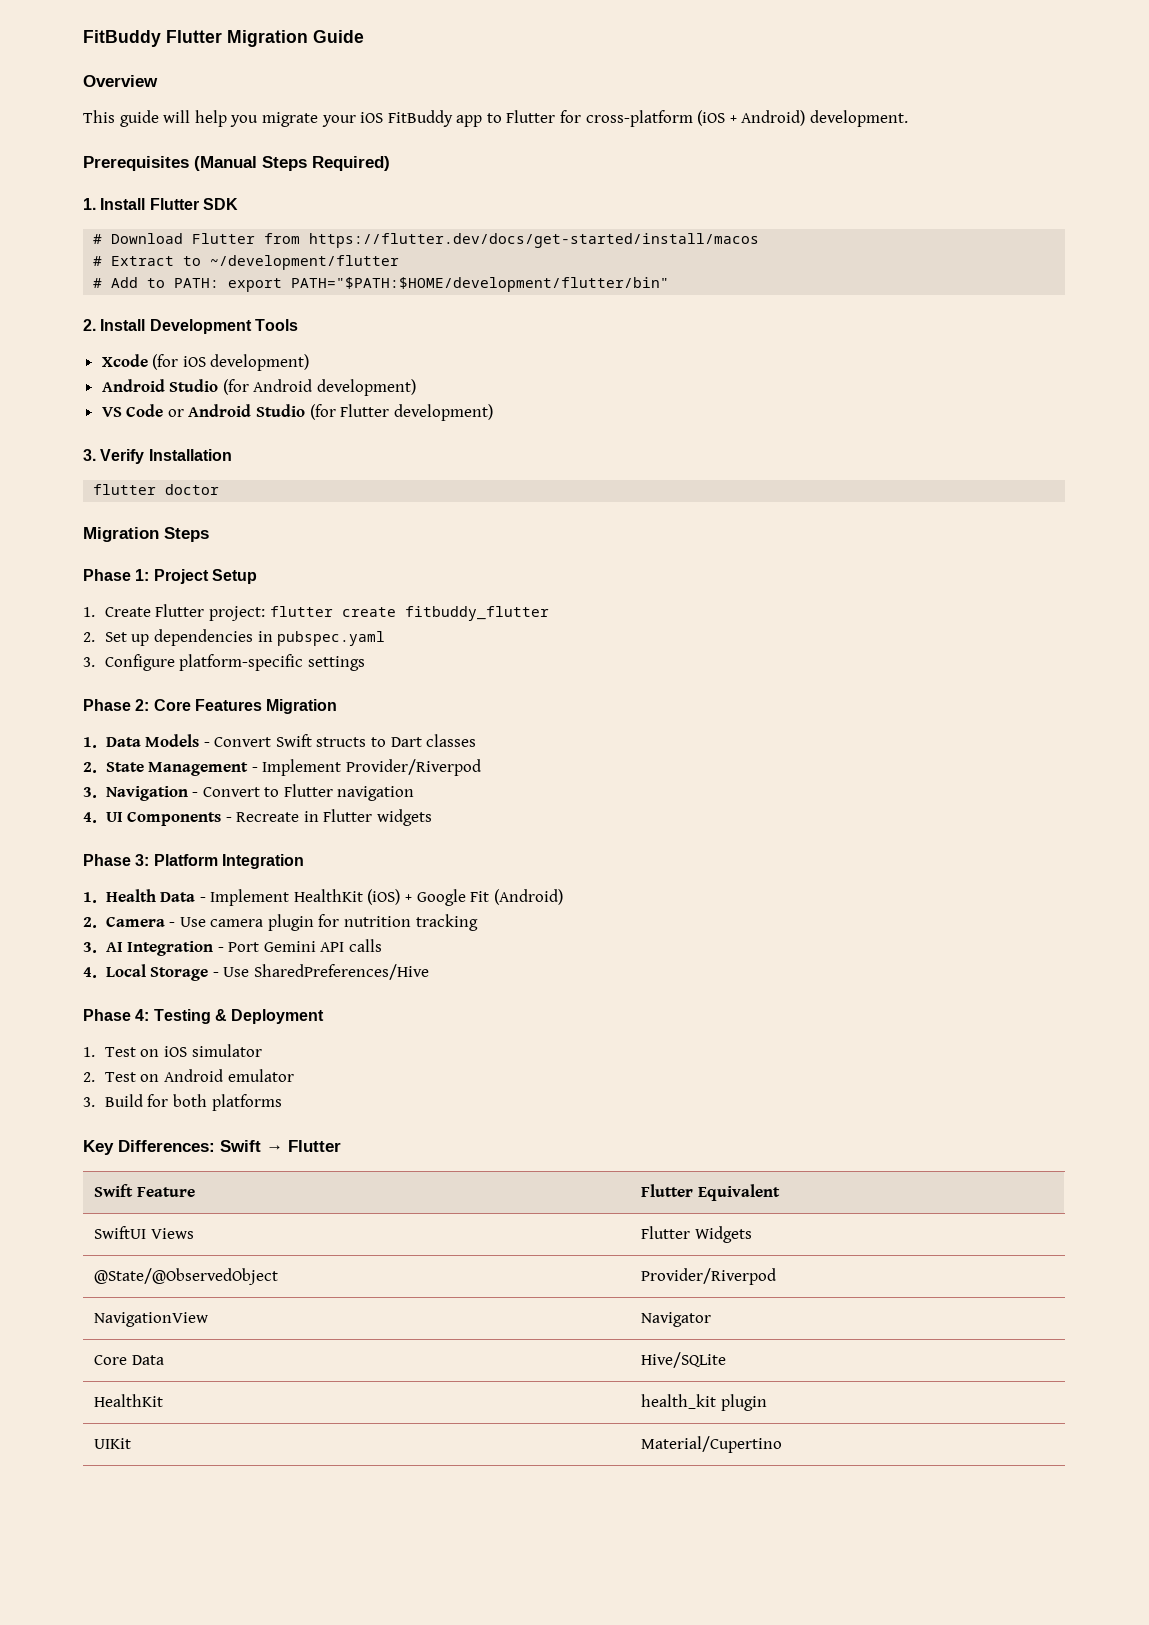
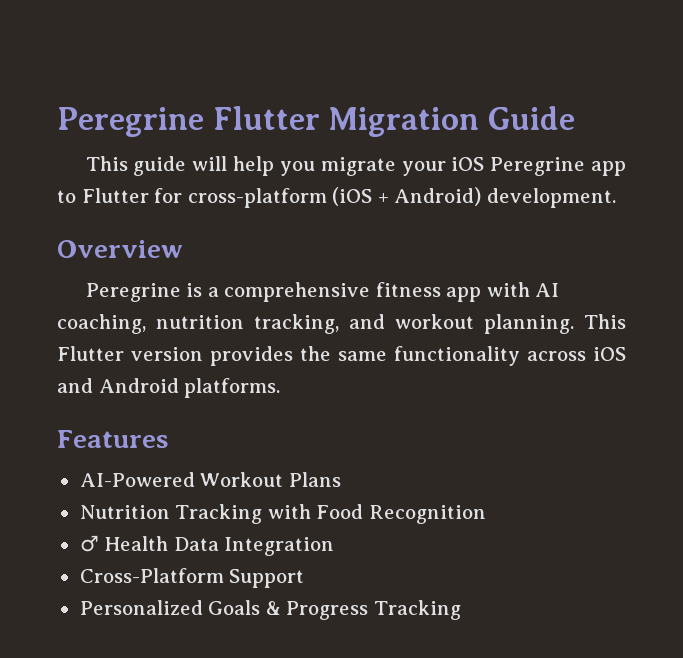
[83,30,161,47] FitBuddy -> [57,107,204,137] Peregrine
[83,75,158,87] // Overview -> (575, 118) none
[387,110,453,127] FitBuddy -> [490,157,586,176] Peregrine
[83,156,390,171] [83,198,238,210] [93,233,760,248] [93,255,400,270] [93,277,670,292] [83,319,298,334] [101,354,310,371] [101,379,417,396] [101,404,493,421] [83,449,232,464] [93,484,220,495] [83,527,209,542] [83,569,257,584] [83,604,549,621] [83,629,386,646] [83,654,366,671] [83,699,338,714] [83,734,477,748] [83,759,481,776] [83,784,415,801] [83,809,433,826] [83,854,304,869] [83,889,563,906] [83,914,478,931] [83,939,383,956] [83,964,429,981] [83,1009,325,1024] [83,1044,262,1057] [83,1069,294,1082] [83,1094,282,1111] [83,1140,341,1155] [94,1184,195,1197] [641,1184,780,1201] [94,1226,194,1239] [641,1226,752,1243] [94,1268,279,1285] [641,1268,777,1285] [94,1312,209,1327] [641,1312,712,1327] [94,1355,164,1365] [641,1352,727,1368] [94,1394,164,1407] [641,1394,767,1411] [94,1438,132,1449] [641,1436,783,1453] Prerequisites (Manual Steps Required) // 1. Install Flutter SDK // # Download Flutter from https://flutter.dev/docs/get-started/install/macos // # Extract to ~/development/flutter // # Add to PATH: export PATH="$PATH:$HOME/development/flutter/bin" // 2. Install Development Tools // Xcode (for iOS development) // Android Studio (for Android development) // VS Code or Android Studio (for Flutter development) // 3. Verify Installation // flutter doctor // Migration Steps // Phase 1: Project Setup // 1. Create Flutter project: flutter create fitbuddy_flutter // 2. Set up dependencies in pubspec.yaml // 3. Configure platform-specific settings // Phase 2: Core Features Migration // 1. Data Models - Convert Swift structs to Dart classes // 2. State Management - Implement Provider/Riverpod // 3. Navigation - Convert to Flutter navigation // 4. UI Components - Recreate in Flutter widgets // Phase 3: Platform Integration // 1. Health Data - Implement HealthKit (iOS) + Google Fit (Android) // 2. Camera - Use camera plugin for nutrition tracking // 3. AI Integration - Port Gemini API calls // 4. Local Storage - Use SharedPreferences/Hive // Phase 4: Testing & Deployment // 1. Test on iOS simulator // 2. Test on Android emulator // 3. Build for both platforms // Key Differences: Swift → Flutter // Swift Feature | Flutter Equivalent // SwiftUI Views | Flutter Widgets // @State/@ObservedObject | Provider/Riverpod // NavigationView | Navigator // Core Data | Hive/SQLite // HealthKit | health_kit plugin // UIKit | Material/Cupertino -> [57,240,183,258] [85,282,560,302] [57,314,626,334] [57,346,626,366] [57,378,281,398] [57,430,168,448] [79,472,341,487] [79,504,486,524] [79,535,335,556] [79,568,305,588] [79,600,461,620] Overview // Peregrine is a comprehensive fitness app with AI coaching, nutrition tracking, and workout planning. This Flutter version provides the same functionality across iOS and Android platforms. // Features // AI-Powered Workout Plans // Nutrition Tracking with Food Recognition // ♂ Health Data Integration // Cross-Platform Support // Personalized Goals & Progress Tracking

